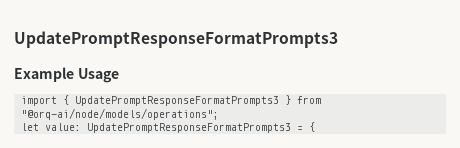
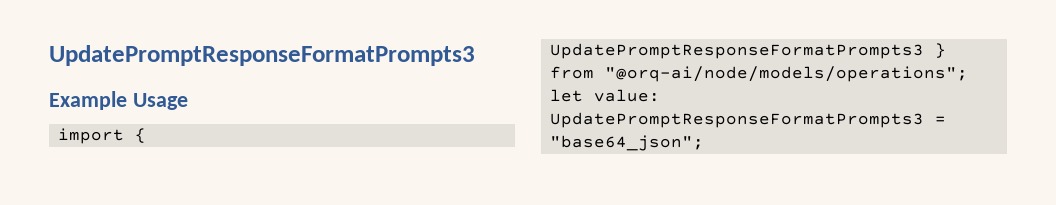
[308,122,315,132] { -> [550,135,704,151] "base64_json";

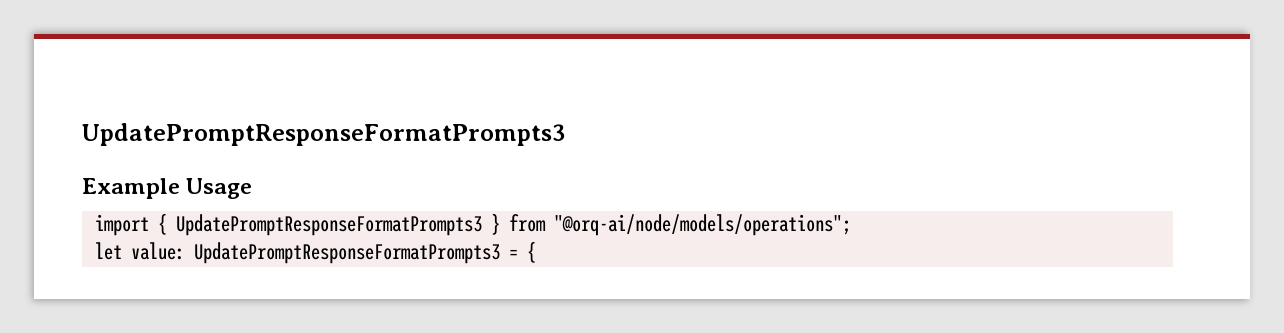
[550,135,704,151] "base64_json"; -> [526,241,536,263] {

